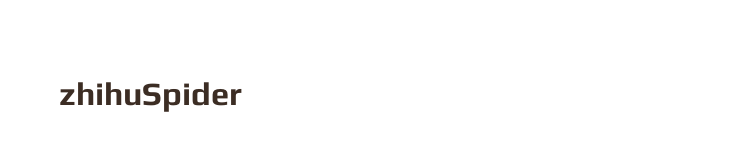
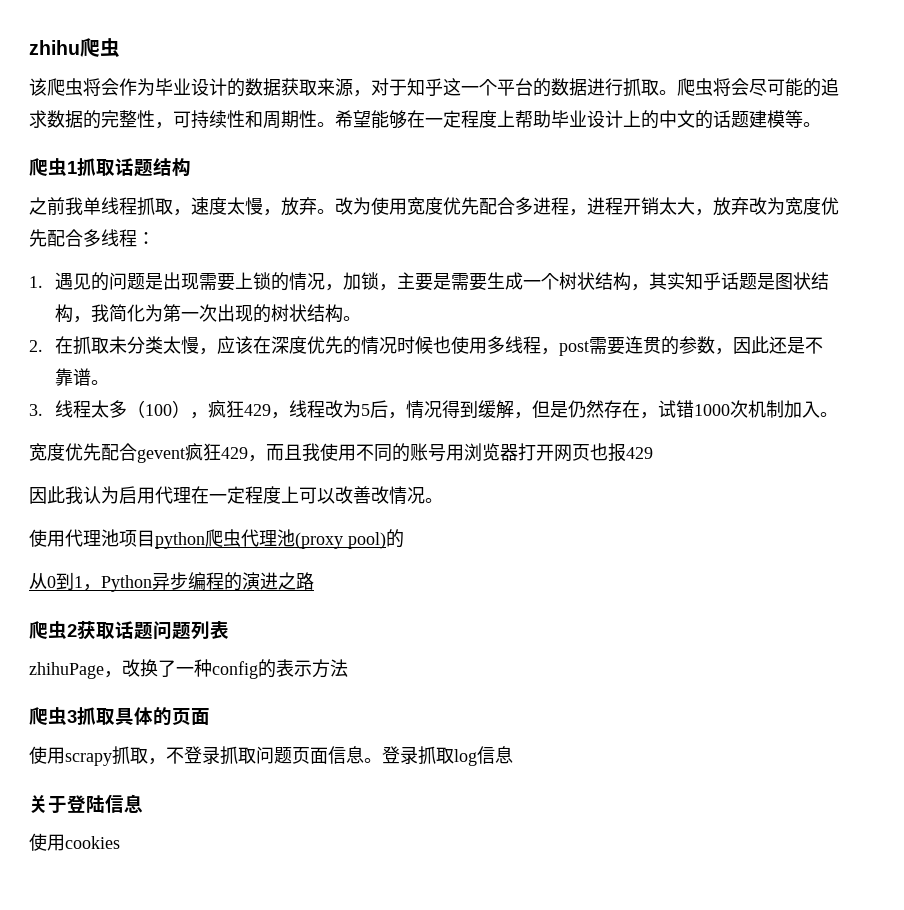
[59,82,242,112] zhihuSpider -> [29,38,120,57] [29,78,839,97] [29,110,821,129] [29,158,191,177] [29,197,839,216] [29,229,155,247] [29,272,830,291] [55,304,362,323] [29,336,824,356] [55,368,110,386] [29,400,839,419] [29,443,653,463] [29,486,443,505] [29,529,404,549] [29,572,314,592] [29,620,229,640] [29,659,348,679] [29,707,210,726] [29,746,513,766] [29,794,143,813] [29,833,120,851] zhihu爬虫 // 该爬虫将会作为毕业设计的数据获取来源，对于知乎这一个平台的数据进行抓取。爬虫将会尽可能的追求数据的完整性，可持续性和周期性。希望能够在一定程度上帮助毕业设计上的中文的话题建模等。 // 爬虫1抓取话题结构 // 之前我单线程抓取，速度太慢，放弃。改为使用宽度优先配合多进程，进程开销太大，放弃改为宽度优先配合多线程： // 1.遇见的问题是出现需要上锁的情况，加锁，主要是需要生成一个树状结构，其实知乎话题是图状结构，我简化为第一次出现的树状结构。 // 2.在抓取未分类太慢，应该在深度优先的情况时候也使用多线程，post需要连贯的参数，因此还是不靠谱。 // 3.线程太多（100），疯狂429，线程改为5后，情况得到缓解，但是仍然存在，试错1000次机制加入。 // 宽度优先配合gevent疯狂429，而且我使用不同的账号用浏览器打开网页也报429 // 因此我认为启用代理在一定程度上可以改善改情况。 // 使用代理池项目python爬虫代理池(proxy pool)的 // 从0到1，Python异步编程的演进之路 // 爬虫2获取话题问题列表 // zhihuPage，改换了一种config的表示方法 // 爬虫3抓取具体的页面 // 使用scrapy抓取，不登录抓取问题页面信息。登录抓取log信息 // 关于登陆信息 // 使用cookies

